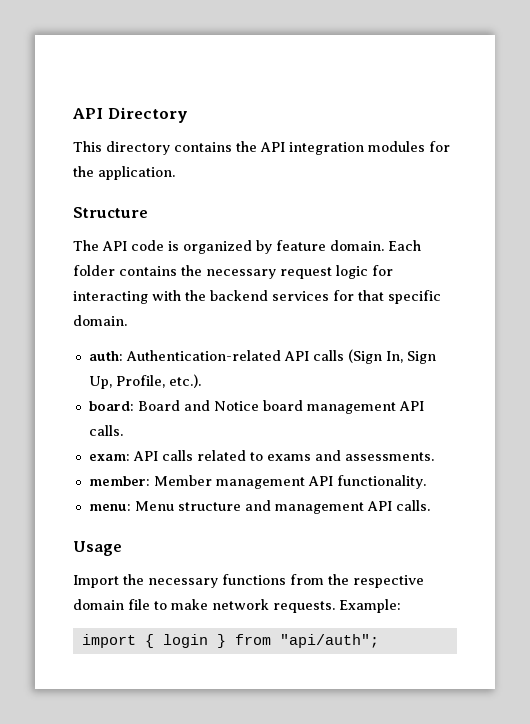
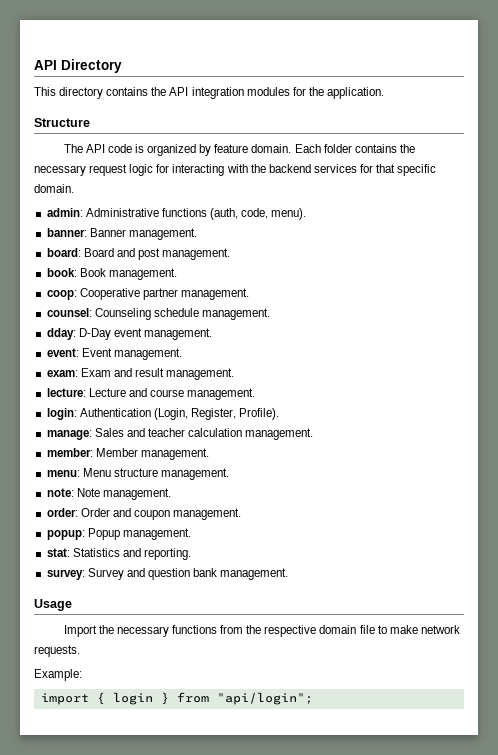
[88,349,436,364] [88,374,201,389] [88,400,424,414] [88,425,123,436] [88,450,434,461] auth: Authentication-related API calls (Sign In, Sign Up, Profile, etc.). // board: Board and Notice board management API calls. // exam: API calls related to exams and assessments. -> [46,208,307,220] [46,228,197,240] [46,248,231,260] [46,268,177,280] [46,288,249,300] [46,308,270,320] [46,328,212,340] [46,348,182,360] [46,368,235,380] [46,388,256,400] [46,408,280,420] [46,428,314,440] admin: Administrative functions (auth, code, menu). // banner: Banner management. // board: Board and post management. // book: Book management. // coop: Cooperative partner management. // counsel: Counseling schedule management. // dday: D-Day event management. // event: Event management. // exam: Exam and result management. // lecture: Lecture and course management. // login: Authentication (Login, Register, Profile). // manage: Sales and teacher calculation management.
[215,475,426,489] management API functionality. -> [140,448,209,460] management.
[244,500,430,514] and management API calls. -> [160,468,229,480] [46,488,171,500] [46,508,242,520] [46,528,191,540] [46,548,191,560] [46,568,289,580] management. // note: Note management. // order: Order and coupon management. // popup: Popup management. // stat: Statistics and reporting. // survey: Survey and question bank management.
(335, 607) none -> (80, 651) //
[279,634,379,648] "api/auth"; -> [216,692,313,705] "api/login";

